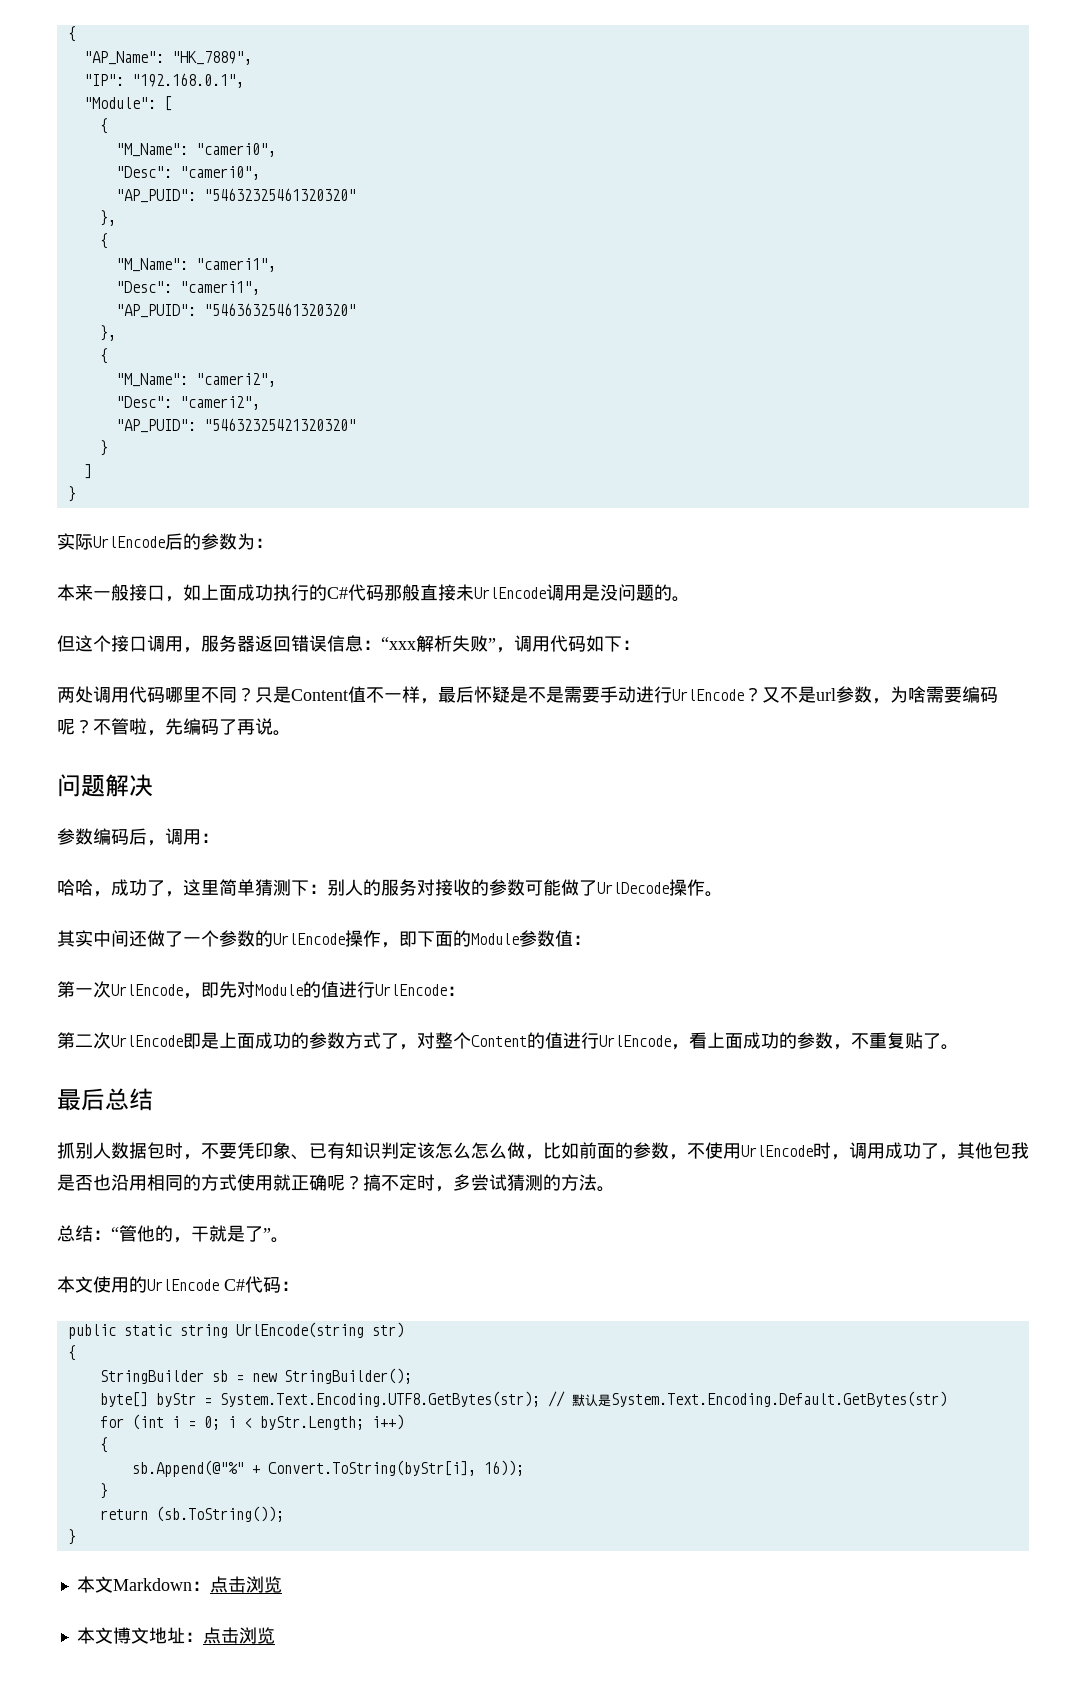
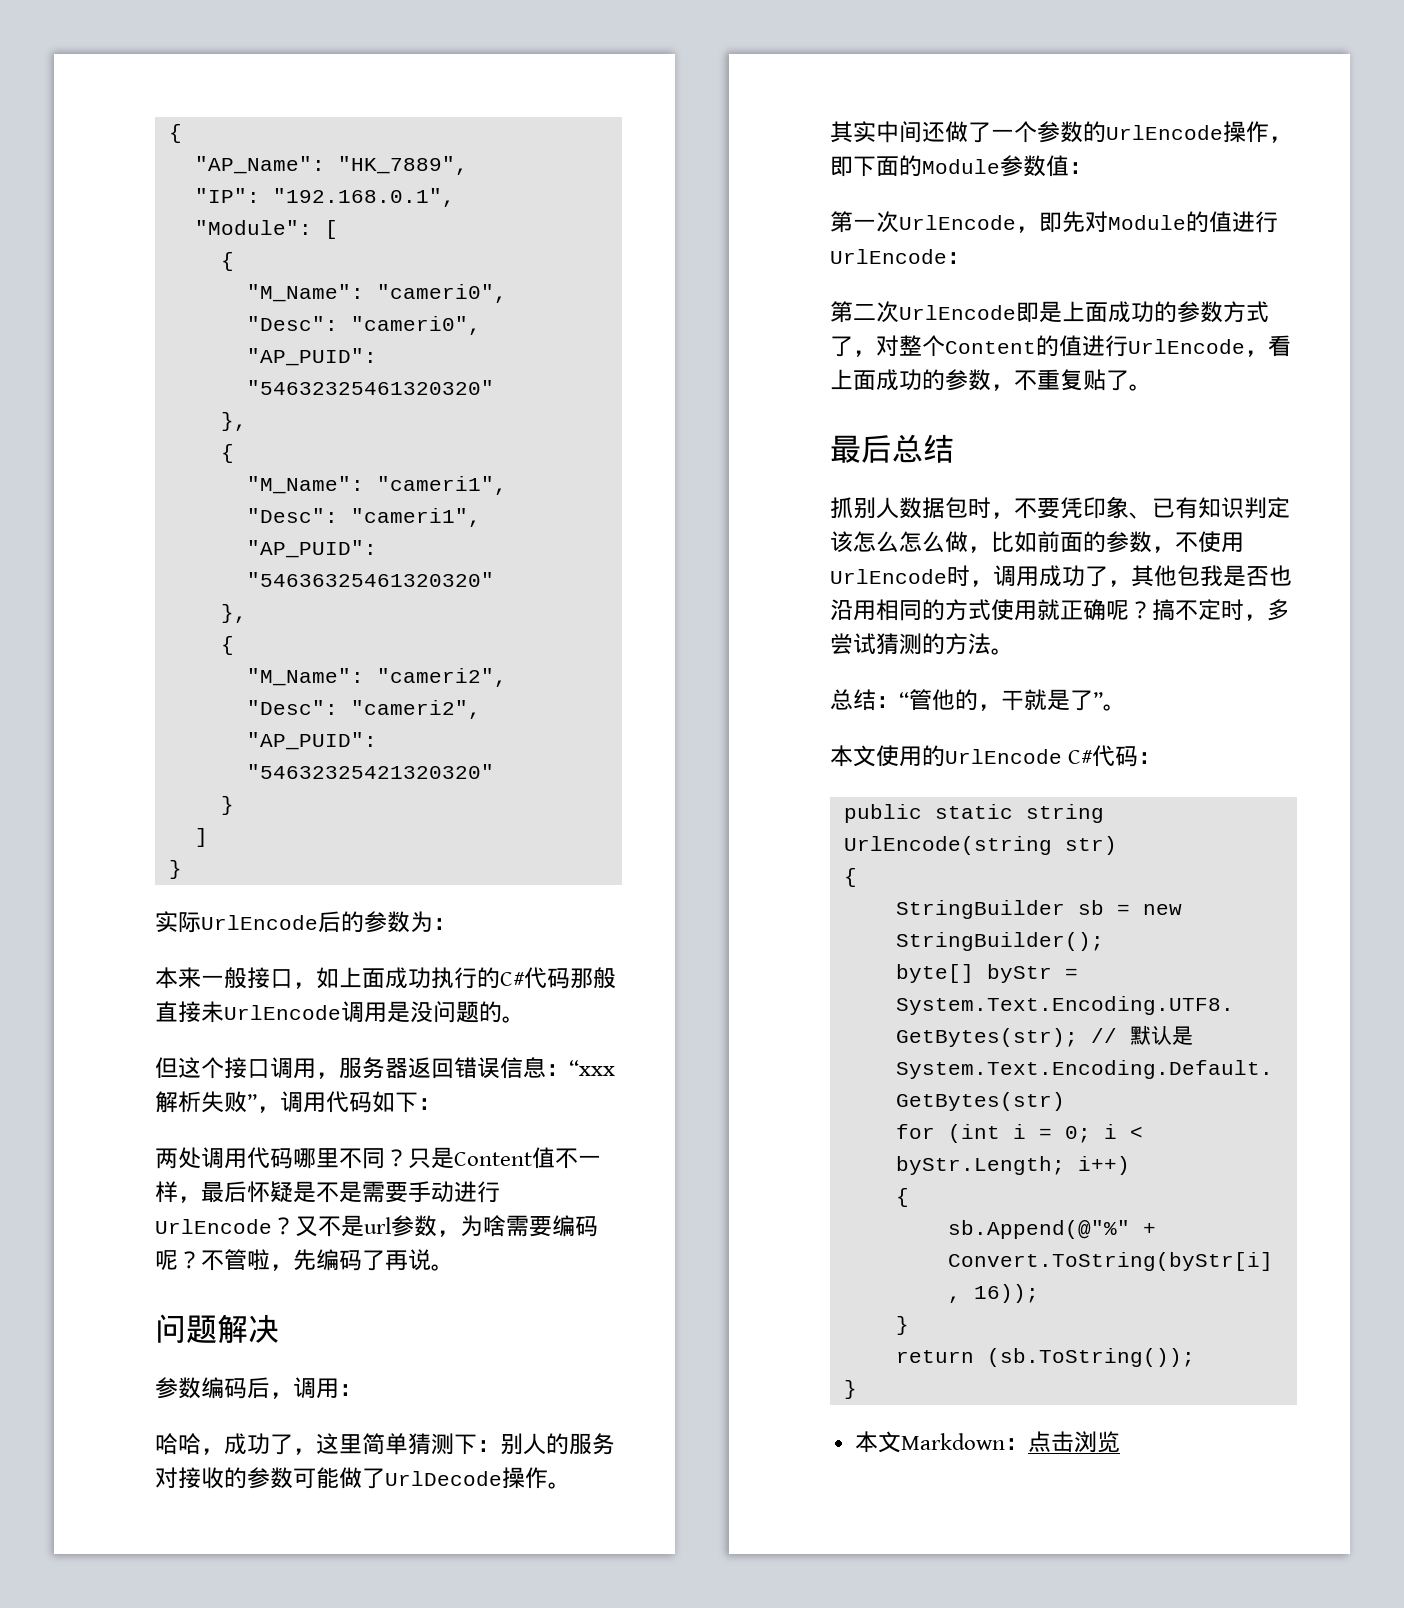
[76,1627,275,1644] // 本文博文地址：点击浏览 -> (1120, 1442) none

